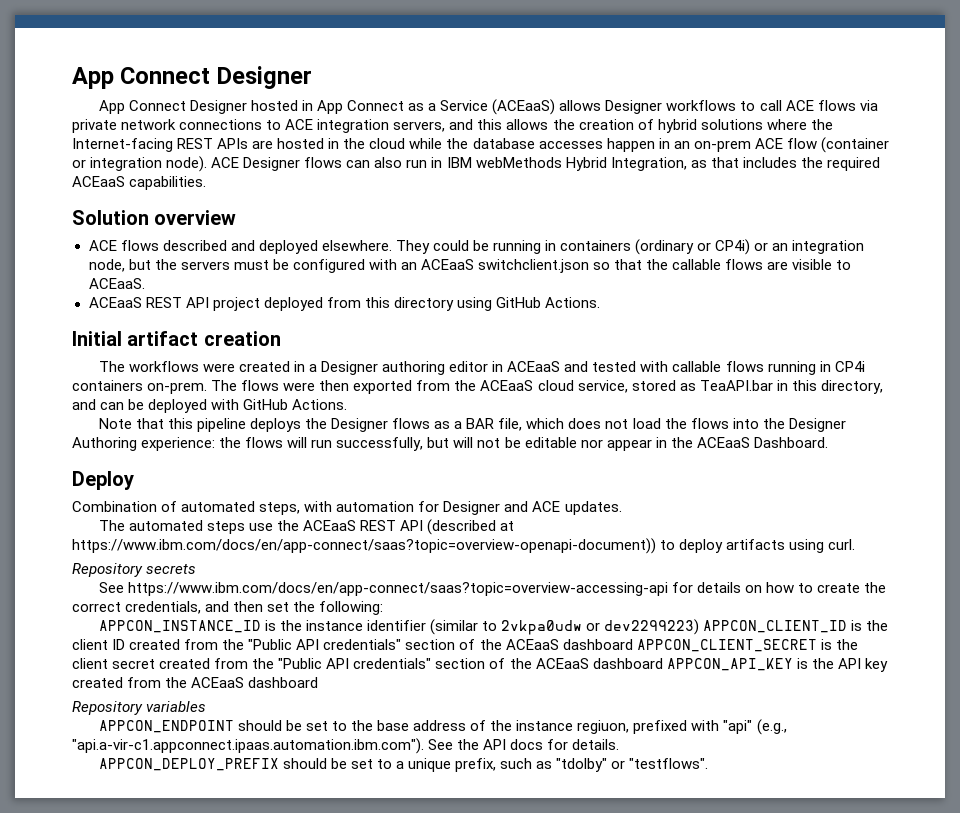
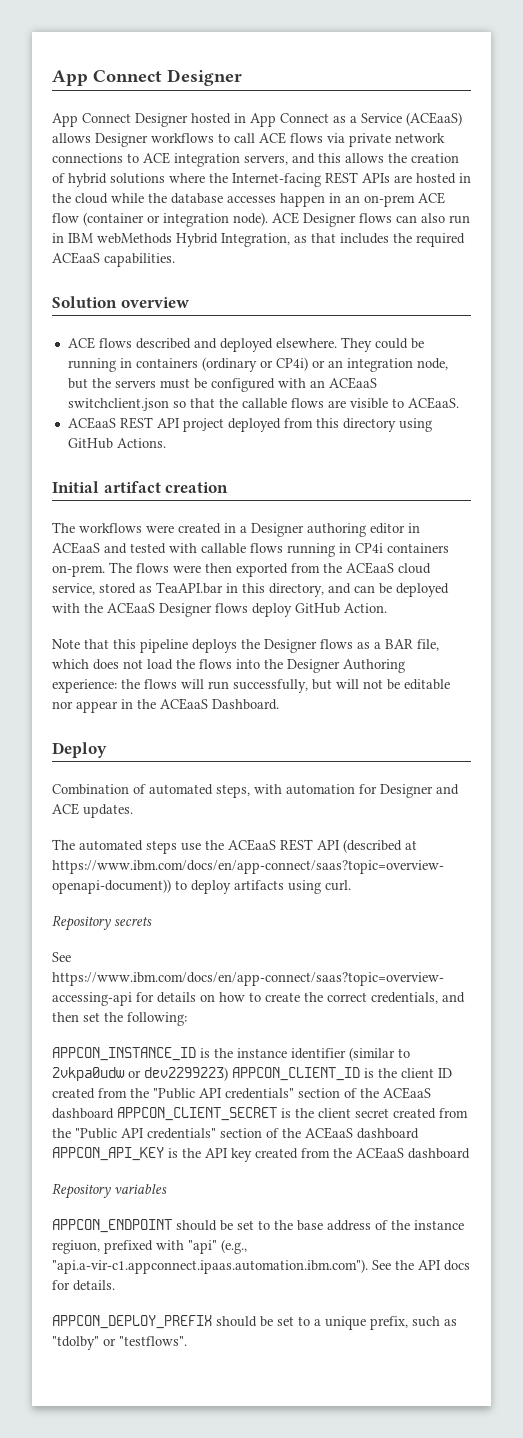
[243,399,348,410] GitHub Actions. -> [84,602,387,617] the ACEaaS Designer flows deploy GitHub Action.

